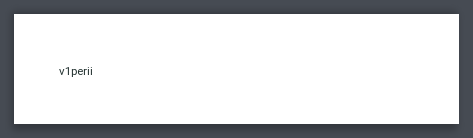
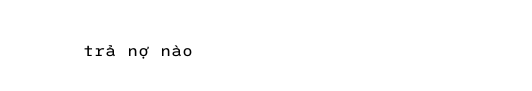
[59,67,93,77] v1perii -> [83,44,193,59] trả nợ nào

